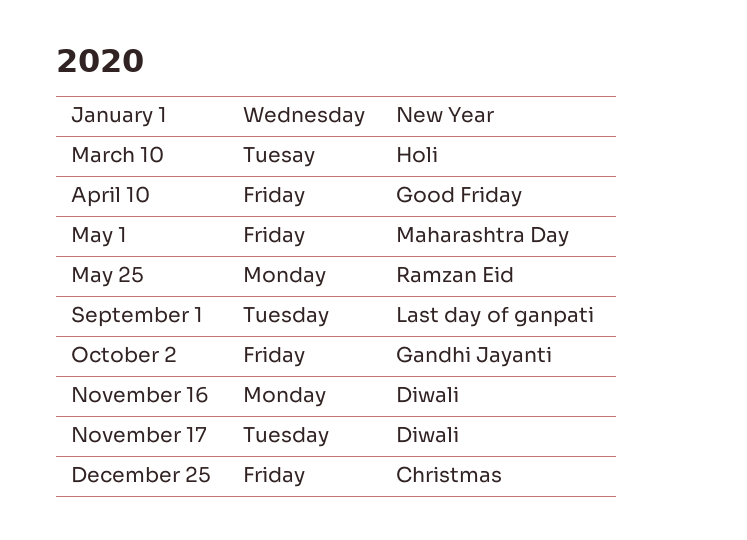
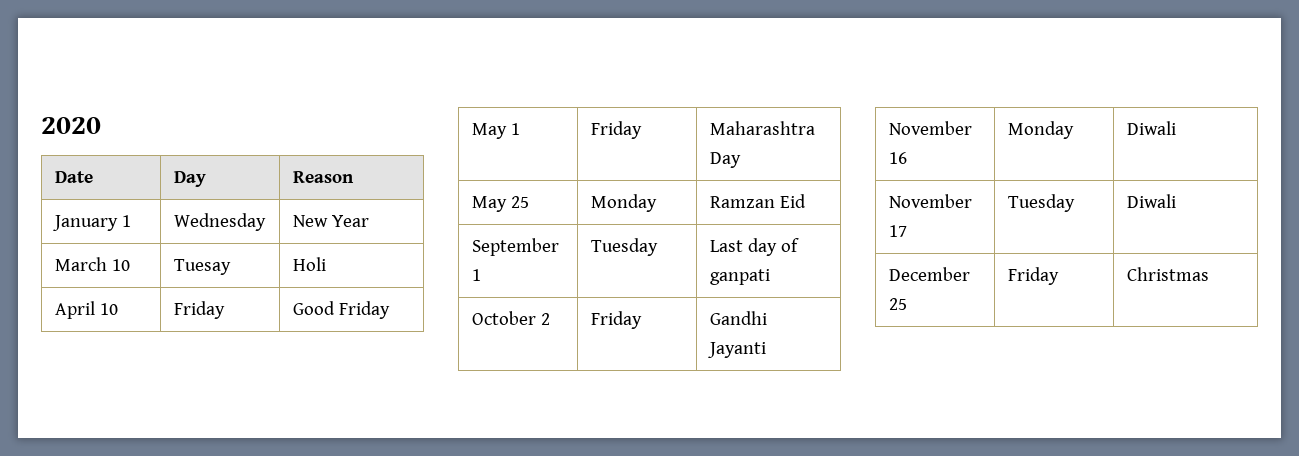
(144, 60) none -> [54,171,93,183] [173,171,206,187] [292,171,354,183] // Date | Day | Reason

